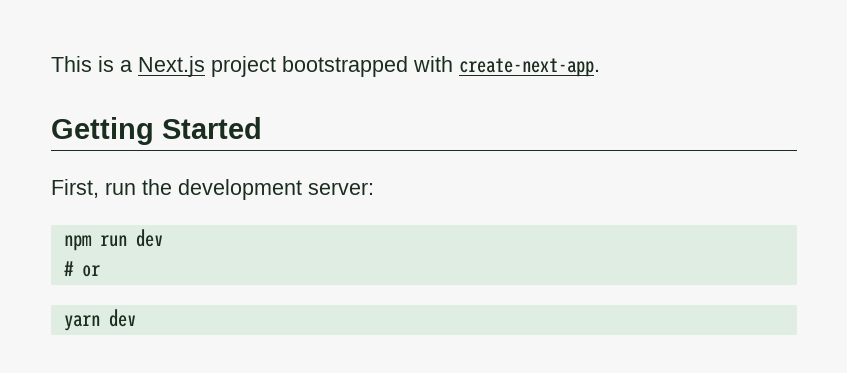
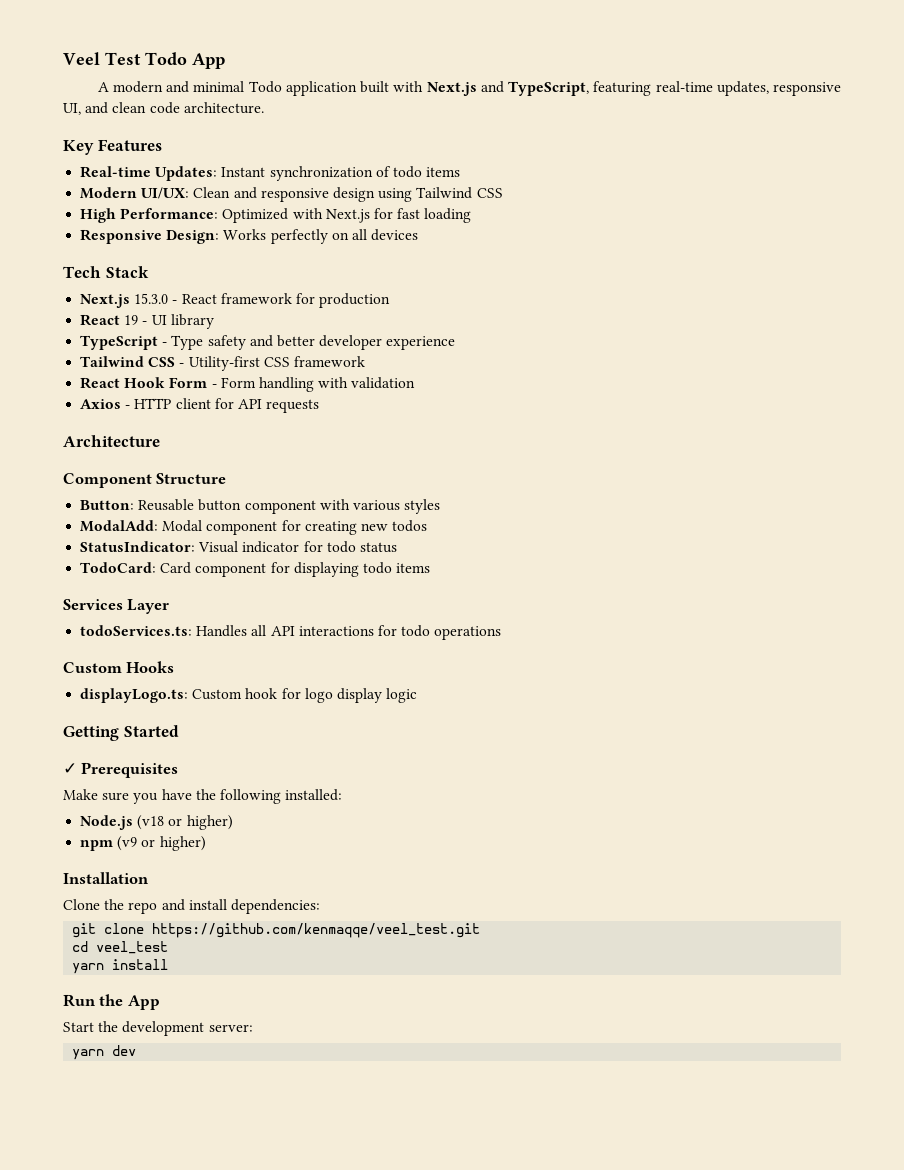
[51,56,600,77] [51,117,262,145] [51,179,374,200] [63,229,163,251] [63,261,100,277] This is a Next.js project bootstrapped with create-next-app. // Getting Started // First, run the development server: // npm run dev // # or -> [63,52,225,69] [97,81,841,96] [63,102,264,115] [63,139,162,155] [80,166,461,181] [80,187,503,202] [80,208,472,223] [80,229,419,244] [63,266,149,278] [80,293,391,308] [80,314,214,329] [80,335,456,350] [80,356,365,371] [80,377,416,392] [80,398,320,413] [63,435,160,447] [63,473,227,488] [80,499,441,514] [80,520,428,535] [80,541,397,553] [80,562,431,577] [63,599,170,614] [80,625,502,640] [63,661,175,673] [80,688,418,703] [63,725,179,741] [63,762,179,778] [63,789,343,804] [80,815,233,830] [80,836,206,851] [63,872,149,884] [63,899,320,914] [72,923,481,938] [72,941,169,954] [72,959,169,974] [63,994,160,1010] [63,1021,253,1036] Veel Test Todo App // A modern and minimal Todo application built with Next.js and TypeScript, featuring real-time updates, responsive UI, and clean code architecture. // Key Features // Real-time Updates: Instant synchronization of todo items // Modern UI/UX: Clean and responsive design using Tailwind CSS // High Performance: Optimized with Next.js for fast loading // Responsive Design: Works perfectly on all devices // Tech Stack // Next.js 15.3.0 - React framework for production // React 19 - UI library // TypeScript - Type safety and better developer experience // Tailwind CSS - Utility-first CSS framework // React Hook Form - Form handling with validation // Axios - HTTP client for API requests // Architecture // Component Structure // Button: Reusable button component with various styles // ModalAdd: Modal component for creating new todos // StatusIndicator: Visual indicator for todo status // TodoCard: Card component for displaying todo items // Services Layer // todoServices.ts: Handles all API interactions for todo operations // Custom Hooks // displayLogo.ts: Custom hook for logo display logic // Getting Started // ✓ Prerequisites // Make sure you have the following installed: // Node.js (v18 or higher) // npm (v9 or higher) // Installation // Clone the repo and install dependencies: // git clone https://github.com/kenmaqqe/veel_test.git // cd veel_test // yarn install // Run the App // Start the development server:

